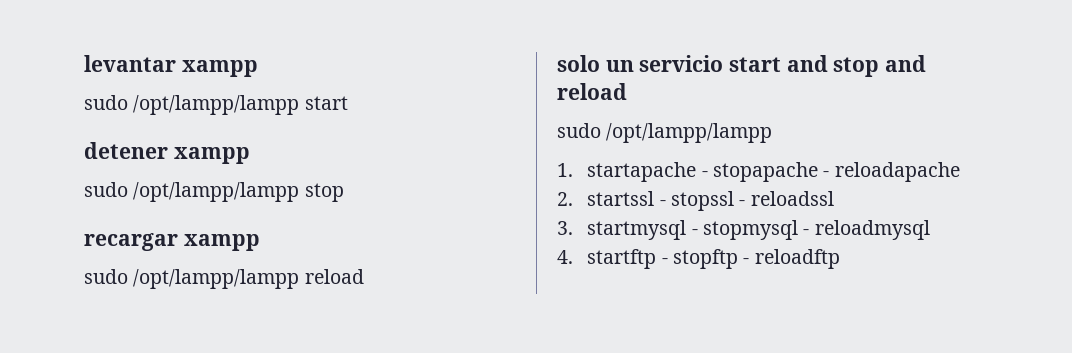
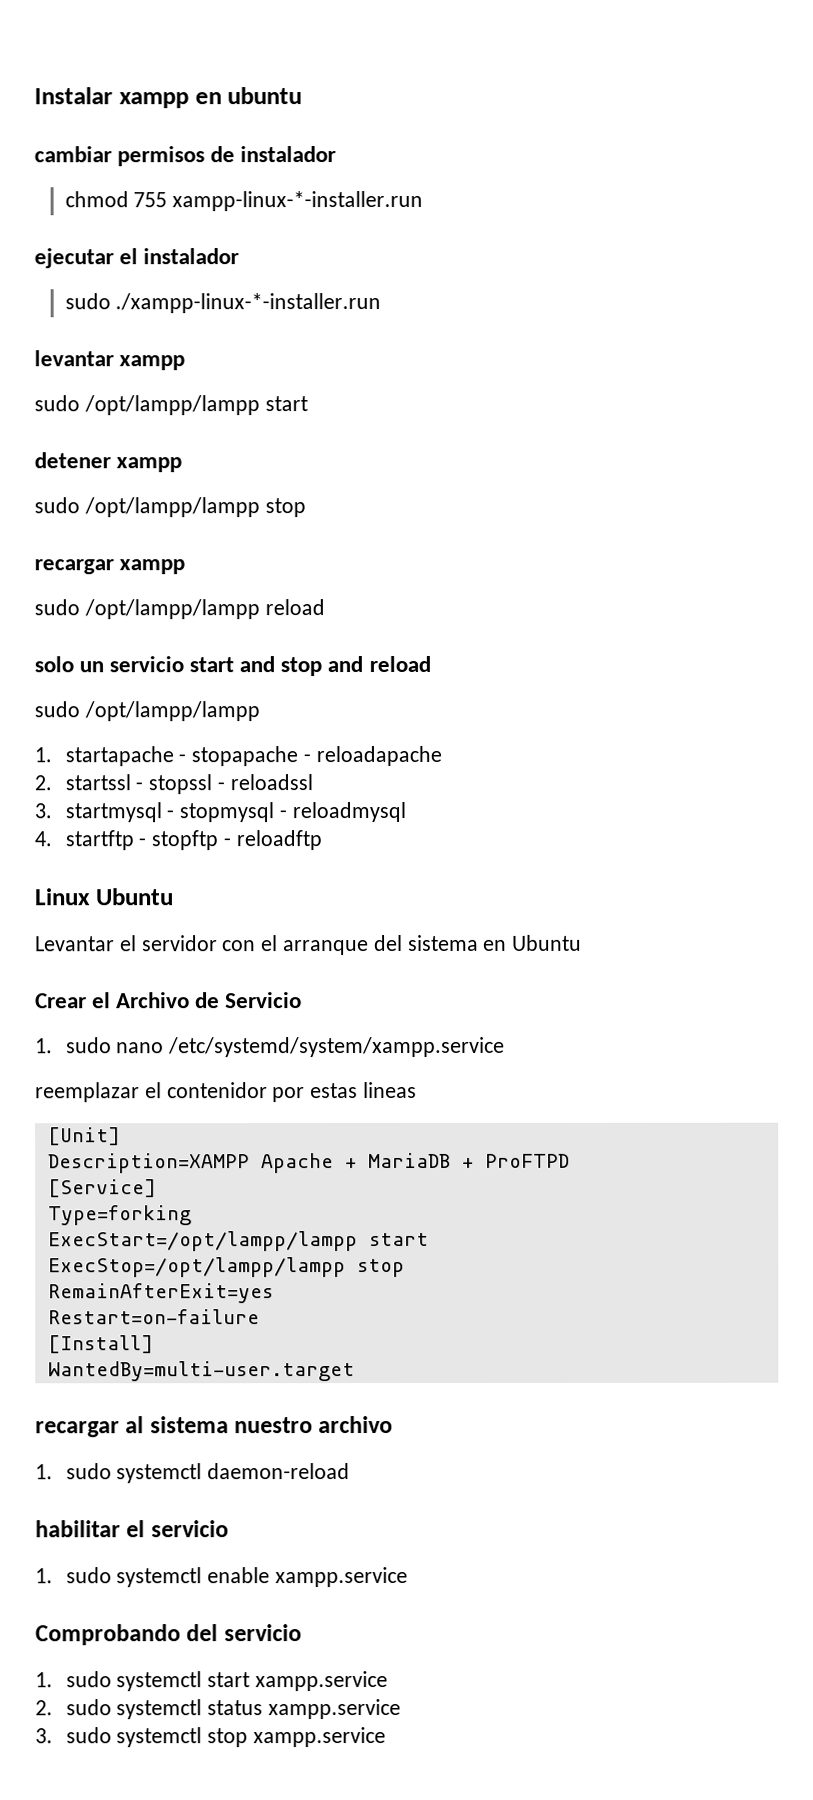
(84, 63) none -> [34,87,303,109] [34,146,337,167] [64,190,424,212] [34,248,240,269] [64,293,382,314] Instalar xampp en ubuntu // cambiar permisos de instalador // chmod 755 xampp-linux-*-installer.run // ejecutar el instalador // sudo ./xampp-linux-*-installer.run //
(840, 259) none -> [34,888,174,906] [35,934,583,956] [35,992,303,1009] [35,1036,506,1058] [35,1081,418,1103] [47,1127,121,1146] [47,1152,570,1174] [47,1179,157,1198] [47,1205,192,1226] [47,1231,429,1252] [47,1257,405,1278] [47,1283,274,1304] [47,1309,260,1325] [47,1335,154,1354] [47,1361,355,1382] [35,1416,394,1438] [35,1463,351,1484] [35,1520,229,1538] [35,1566,408,1588] [35,1624,302,1646] [35,1671,388,1692] [35,1699,401,1720] [35,1727,386,1748] // Linux Ubuntu // Levantar el servidor con el arranque del sistema en Ubuntu // Crear el Archivo de Servicio // 1. sudo nano /etc/systemd/system/xampp.service // reemplazar el contenidor por estas lineas // [Unit] // Description=XAMPP Apache + MariaDB + ProFTPD // [Service] // Type=forking // ExecStart=/opt/lampp/lampp start // ExecStop=/opt/lampp/lampp stop // RemainAfterExit=yes // Restart=on-failure // [Install] // WantedBy=multi-user.target // recargar al sistema nuestro archivo // 1. sudo systemctl daemon-reload // habilitar el servicio // 1. sudo systemctl enable xampp.service // Comprobando del servicio // 1. sudo systemctl start xampp.service // 2. sudo systemctl status xampp.service // 3. sudo systemctl stop xampp.service

